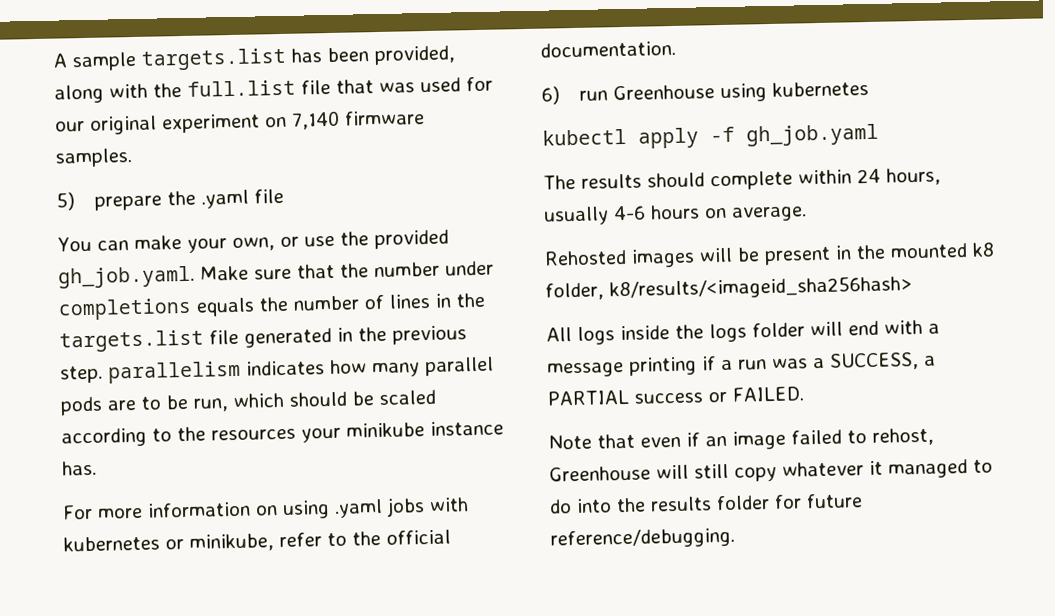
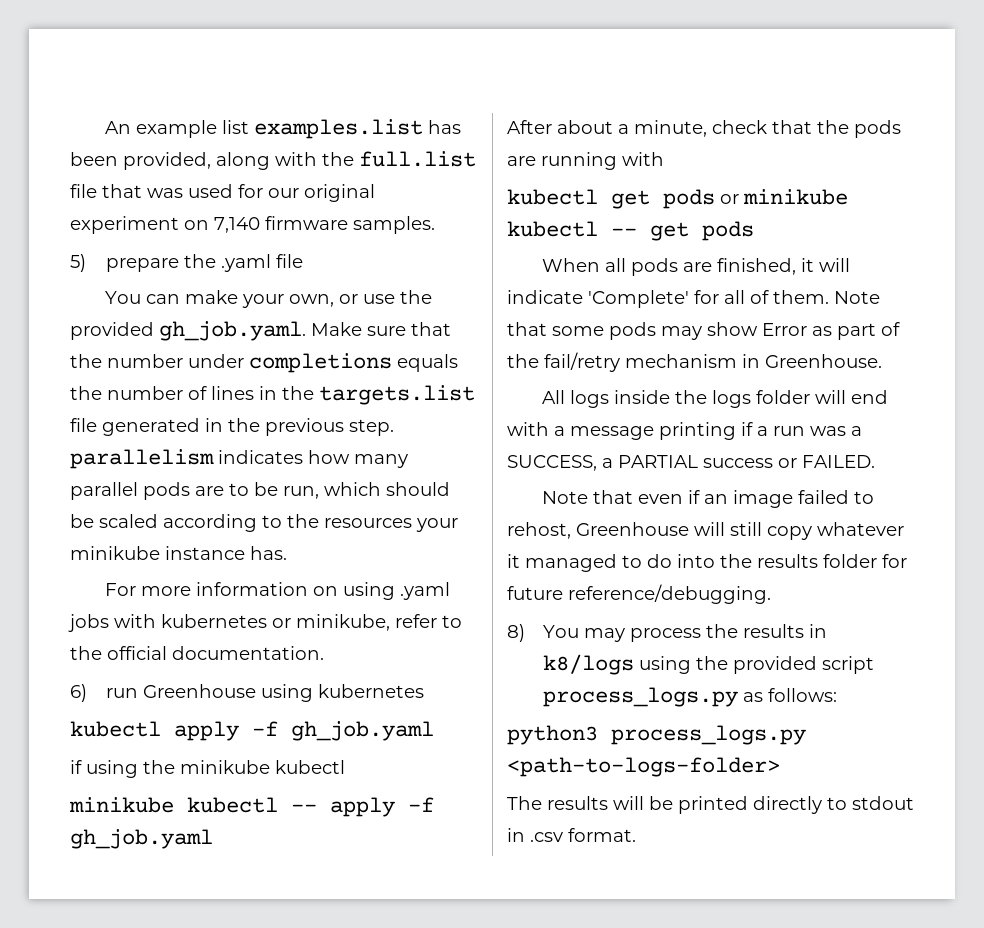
[53,47,287,72] A sample targets.list -> [105,119,424,139] An example list examples.list
[543,167,941,191] [543,204,807,226] [544,242,995,268] [545,275,912,301] The results should complete within 24 hours, usually 4-6 hours on average. // Rehosted images will be present in the mounted k8 folder, k8/results/<imageid_sha256hash> -> [70,760,345,778] [69,797,434,817] [70,829,213,849] [507,120,901,138] [507,152,664,170] [507,189,848,209] [507,221,754,241] [542,258,851,276] [507,290,880,308] [507,322,900,340] [507,352,882,372] if using the minikube kubectl // minikube kubectl -- apply -f gh_job.yaml // After about a minute, check that the pods are running with // kubectl get pods or minikube kubectl -- get pods // When all pods are finished, it will indicate 'Complete' for all of them. Note that some pods may show Error as part of the fail/retry mechanism in Greenhouse.
(735, 538) none -> [507,624,827,642] [542,654,874,675] [542,687,837,707] [507,725,806,745] [507,757,780,777] [507,796,914,814] [507,828,636,842] // 8) You may process the results in k8/logs using the provided script process_logs.py as follows: // python3 process_logs.py <path-to-logs-folder> // The results will be printed directly to stdout in .csv format.

